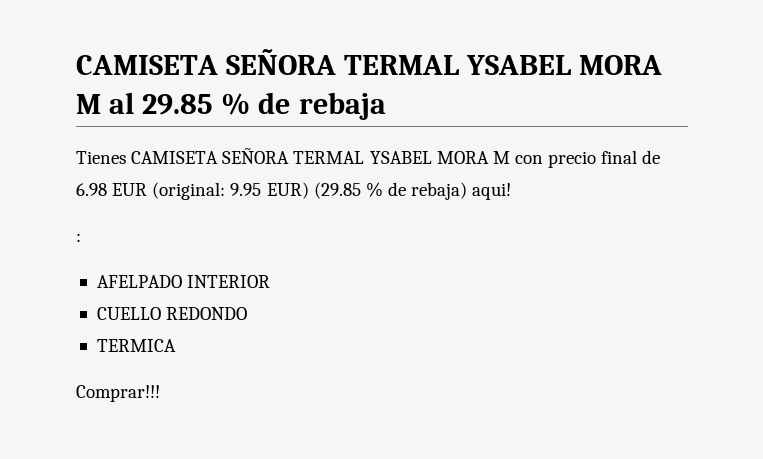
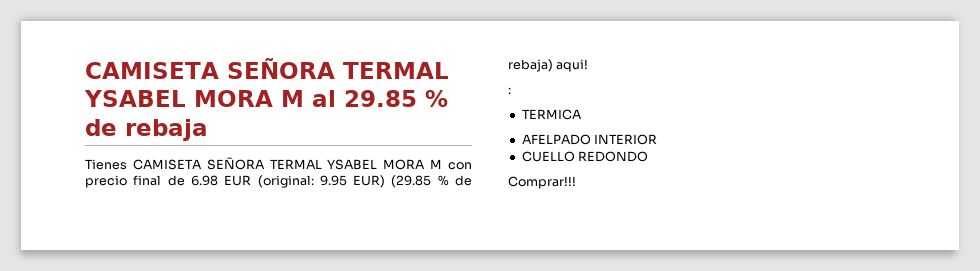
(81, 237) none -> [521,109,582,120] // TERMICA
[96,339,176,352] // TERMICA -> (649, 156) none

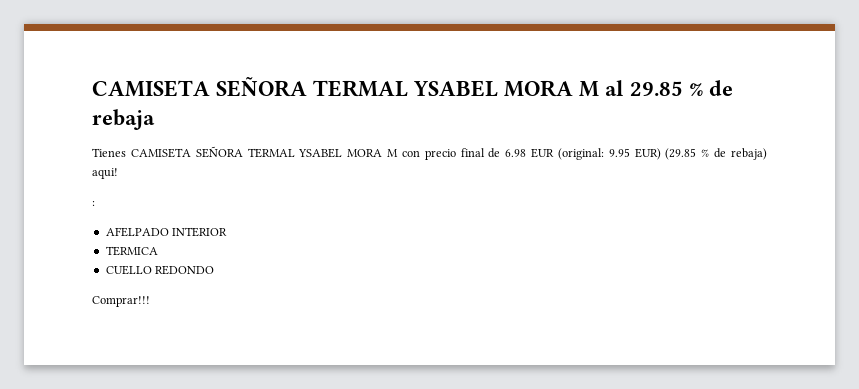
[521,109,582,120] // TERMICA -> (95, 203) none
(658, 139) none -> [105,246,158,256] // TERMICA

